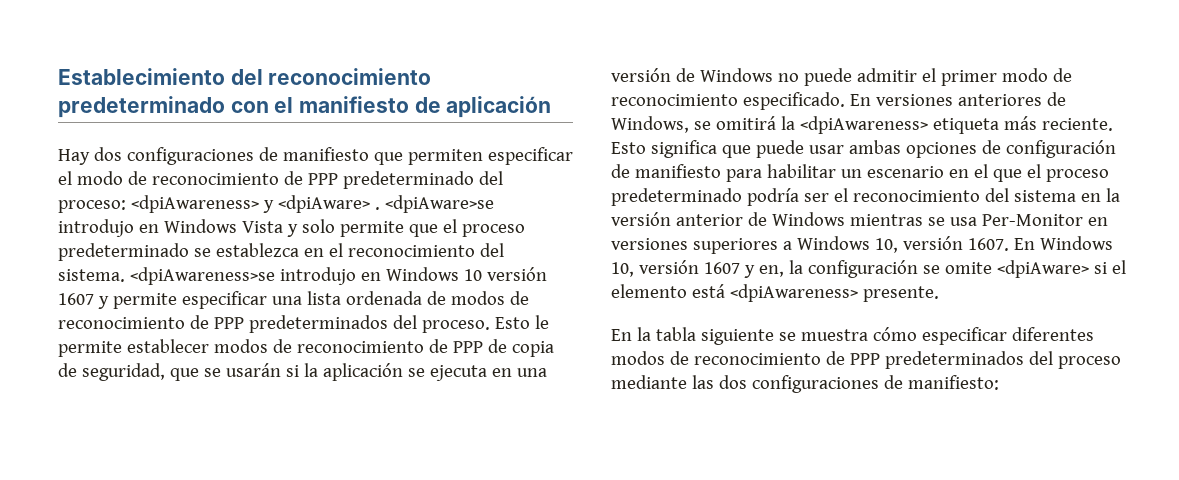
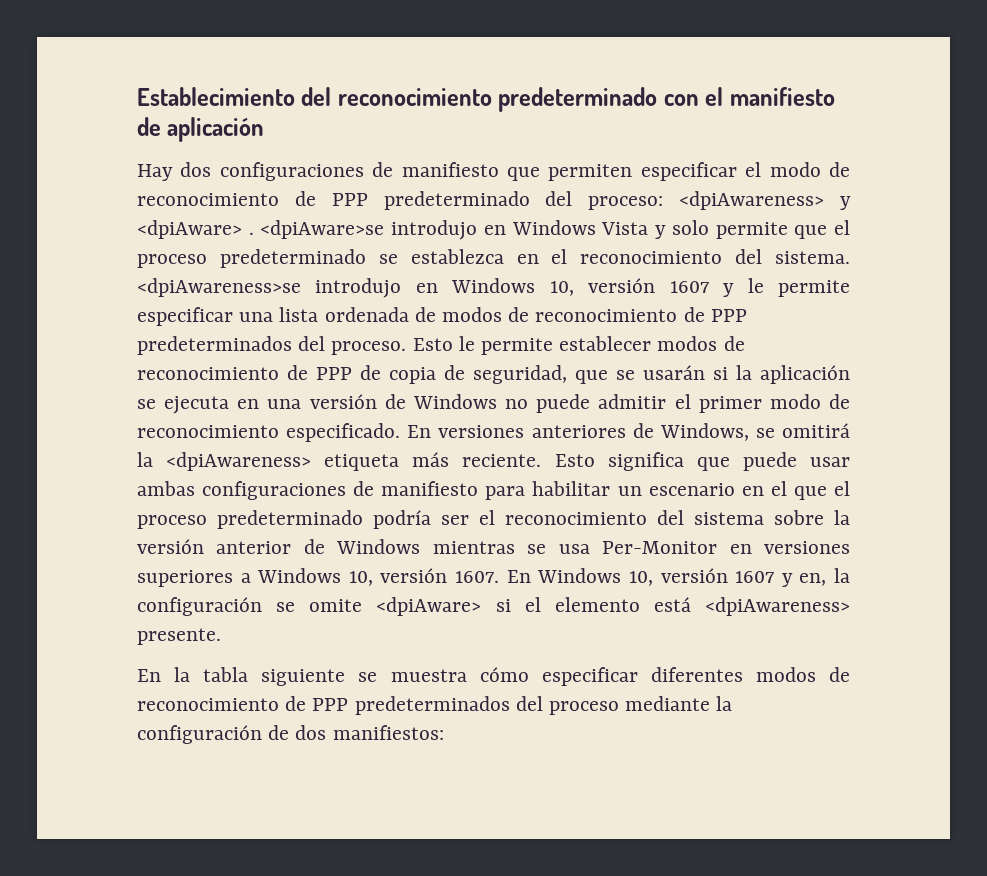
[463,267,547,281] [58,293,109,309] 10 versión 1607 y -> [549,278,764,297] 10, versión 1607 y le
[905,140,1116,158] opciones de configuración -> [202,481,347,500] configuraciones
[1080,193,1101,202] en -> [774,510,824,525] sobre
[691,375,999,393] las dos configuraciones de manifiesto: -> [716,696,733,711] [137,725,444,744] la configuración de dos manifiestos:

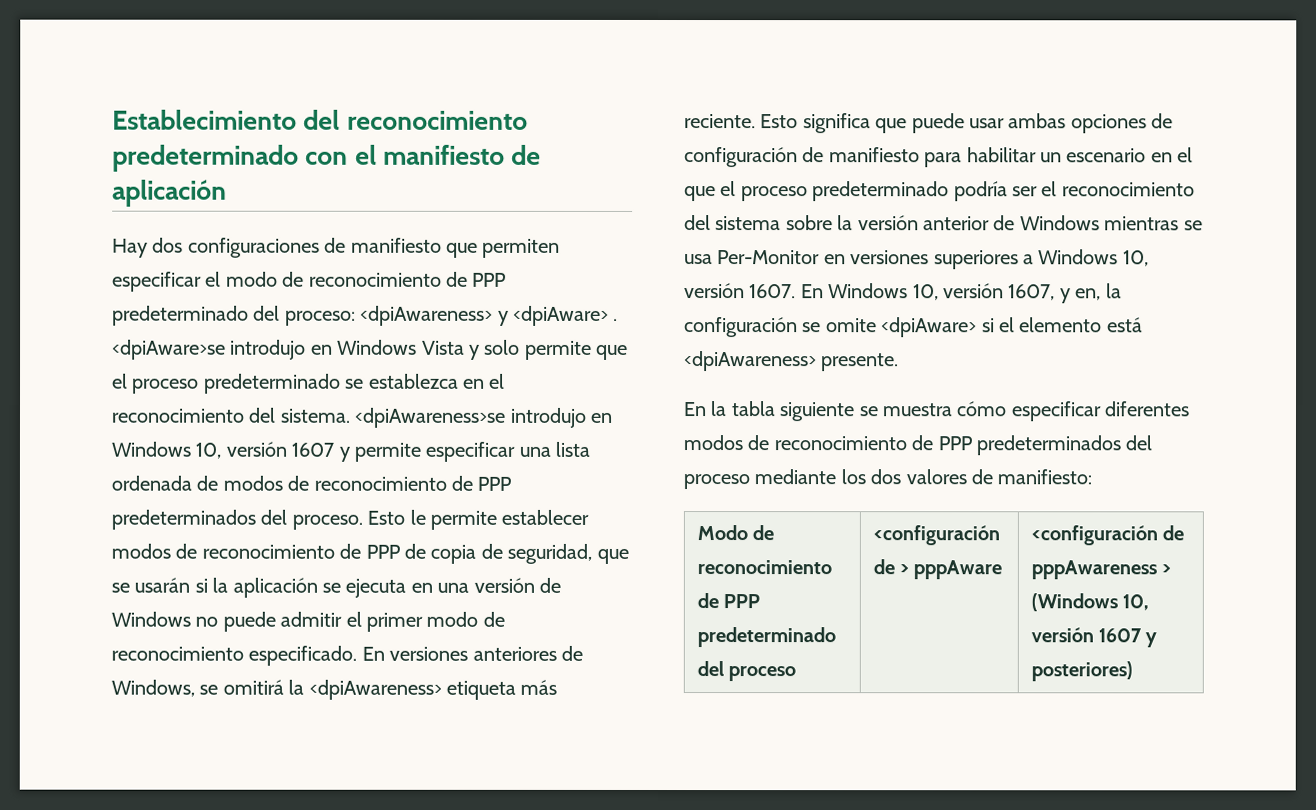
[747,278,764,293] le -> (350, 454) none
[202,481,347,500] configuraciones -> [1070,113,1174,134] [684,147,798,168] opciones de configuración
[735,571,775,583] 1607 -> [1008,284,1056,301] 1607,
[716,696,733,711] [137,725,444,744] la configuración de dos manifiestos: -> [840,469,1093,485] [696,525,775,541] [696,560,832,575] [696,593,761,609] [696,627,836,648] [696,661,797,682] [872,525,1000,546] [872,559,1003,580] [1030,525,1185,546] [1030,560,1172,580] [1030,593,1150,612] [1030,627,1158,648] [1030,661,1133,682] los dos valores de manifiesto: // Modo de reconocimiento de PPP predeterminado del proceso | <configuración de > pppAware | <configuración de pppAwareness > (Windows 10, versión 1607 y posteriores)

